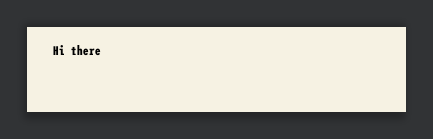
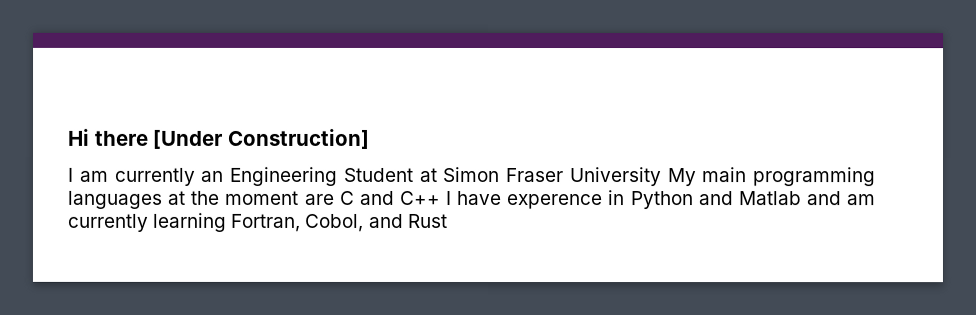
(101, 50) none -> [153,128,370,149] [67,166,875,187] [67,190,875,210] [67,212,447,232] [Under Construction] // I am currently an Engineering Student at Simon Fraser University My main programming languages at the moment are C and C++ I have experence in Python and Matlab and am currently learning Fortran, Cobol, and Rust

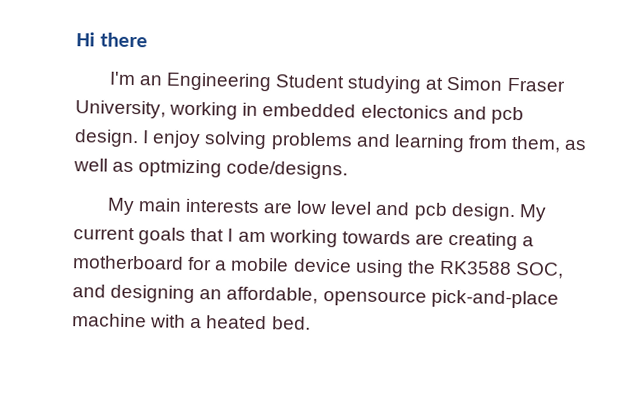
[153,128,370,149] [67,167,195,186] [Under Construction] // I am currently -> [108,71,136,86] // I'm
(413, 174) none -> [347,75,423,94] studying
[568,167,875,187] [67,190,875,210] [67,212,447,232] University My main programming languages at the moment are C and C++ I have experence in Python and Matlab and am currently learning Fortran, Cobol, and Rust -> [75,100,524,125] [74,129,588,153] [73,158,349,180] [106,197,547,222] [73,227,535,251] [72,255,565,279] [72,284,559,309] [72,313,311,330] University, working in embedded electonics and pcb design. I enjoy solving problems and learning from them, as well as optmizing code/designs. // My main interests are low level and pcb design. My current goals that I am working towards are creating a motherboard for a mobile device using the RK3588 SOC, and designing an affordable, opensource pick-and-place machine with a heated bed.

